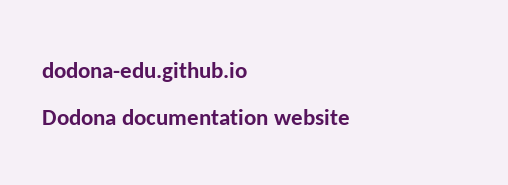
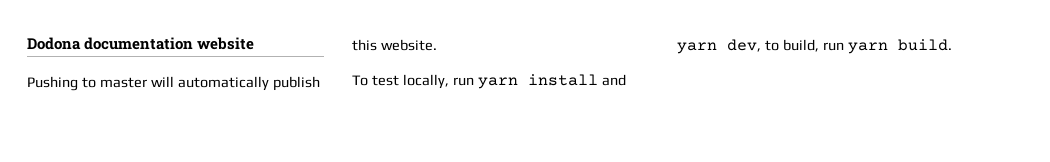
[42,62,247,82] dodona-edu.github.io // -> (27, 43) none
(351, 117) none -> [27,76,320,91] [352,39,437,51] [352,74,626,89] [677,39,952,54] // Pushing to master will automatically publish this website. // To test locally, run yarn install and yarn dev, to build, run yarn build.

